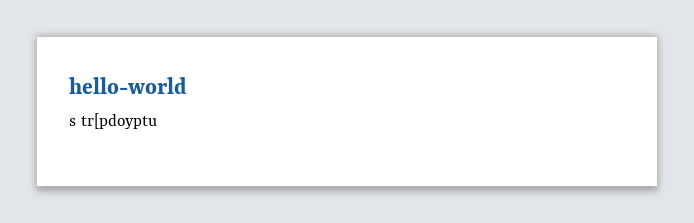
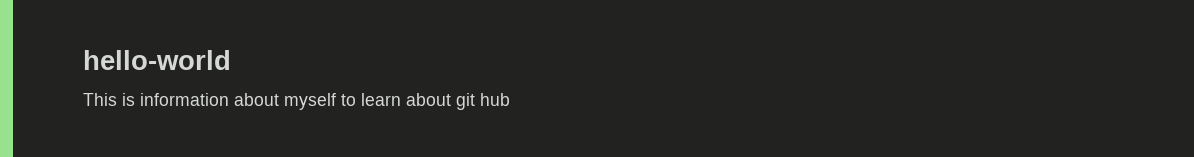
[69,113,157,129] s tr[pdoyptu -> [83,93,510,110] This is information about myself to learn about git hub

